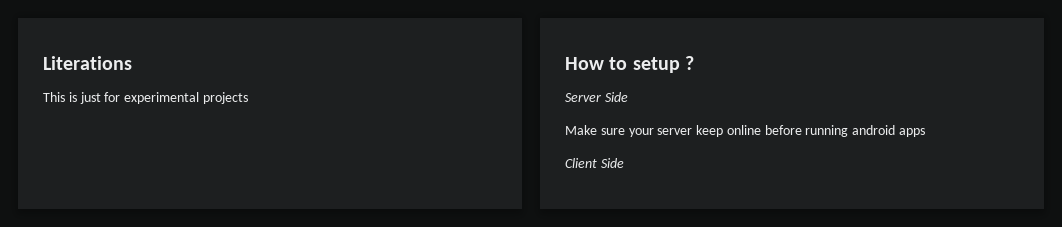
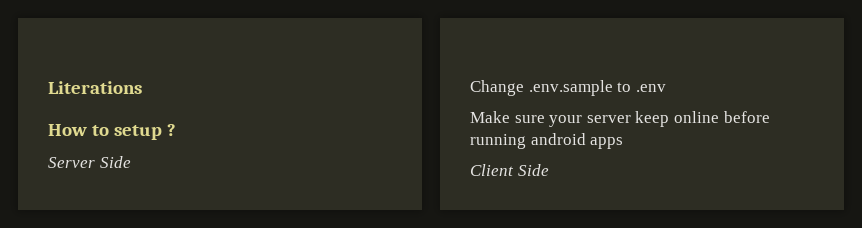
[43,92,248,104] // This is just for experimental projects -> (142, 87) none
(628, 97) none -> [470,80,666,96] // Change .env.sample to .env

